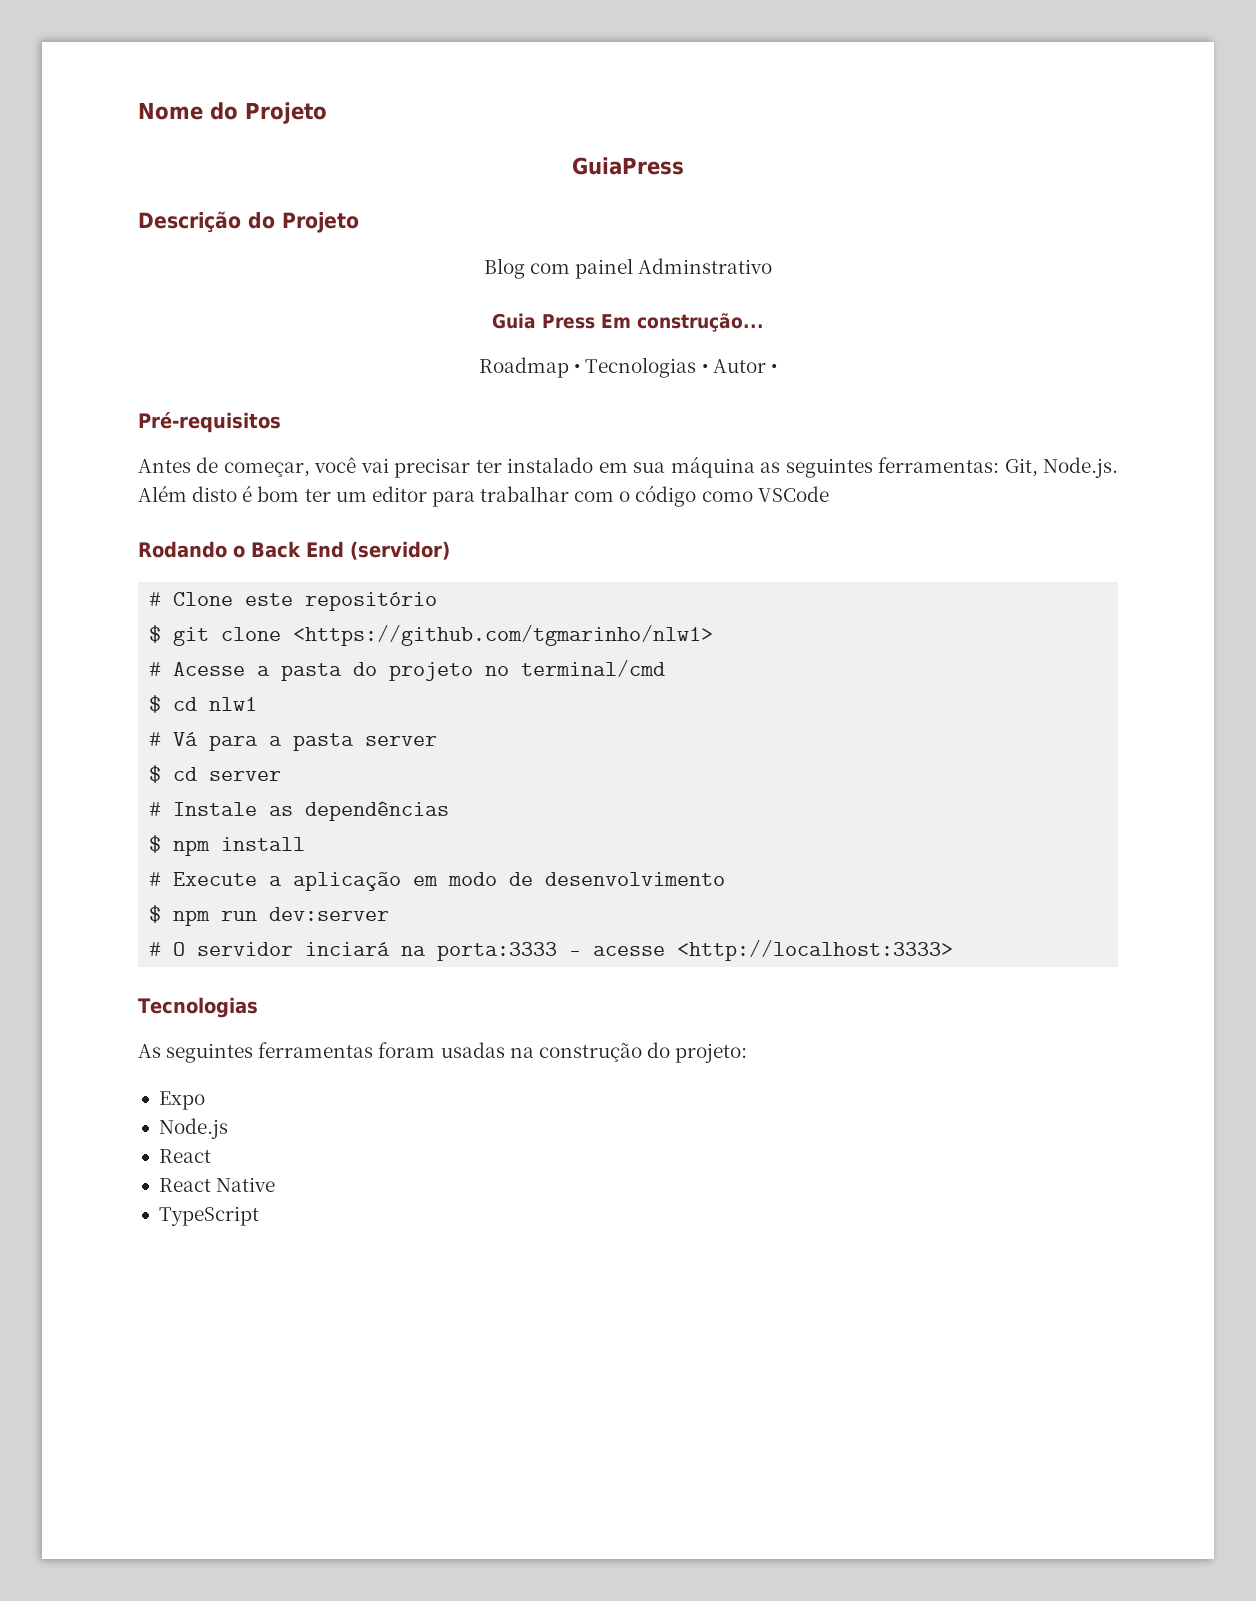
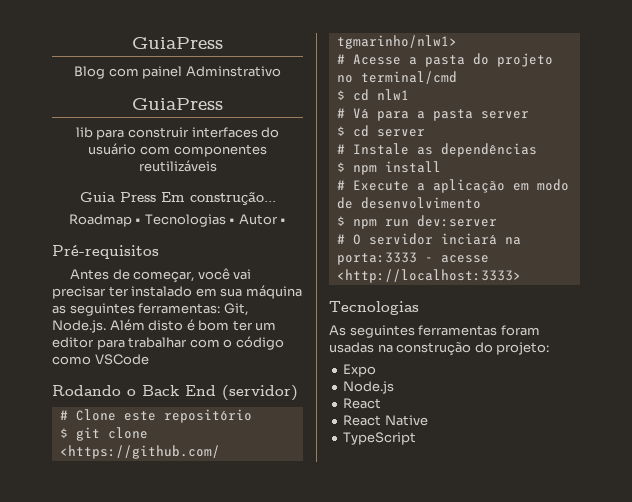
[138,102,327,124] [572,157,684,175] [138,211,359,233] [483,258,773,279] Nome do Projeto // GuiaPress // Descrição do Projeto // Blog com painel Adminstrativo -> [132,37,223,49] [74,66,281,79] [132,98,223,110] [75,127,280,140] [88,143,267,157] [138,160,217,172] GuiaPress // Blog com painel Adminstrativo // GuiaPress // lib para construir interfaces do usuário com componentes reutilizáveis

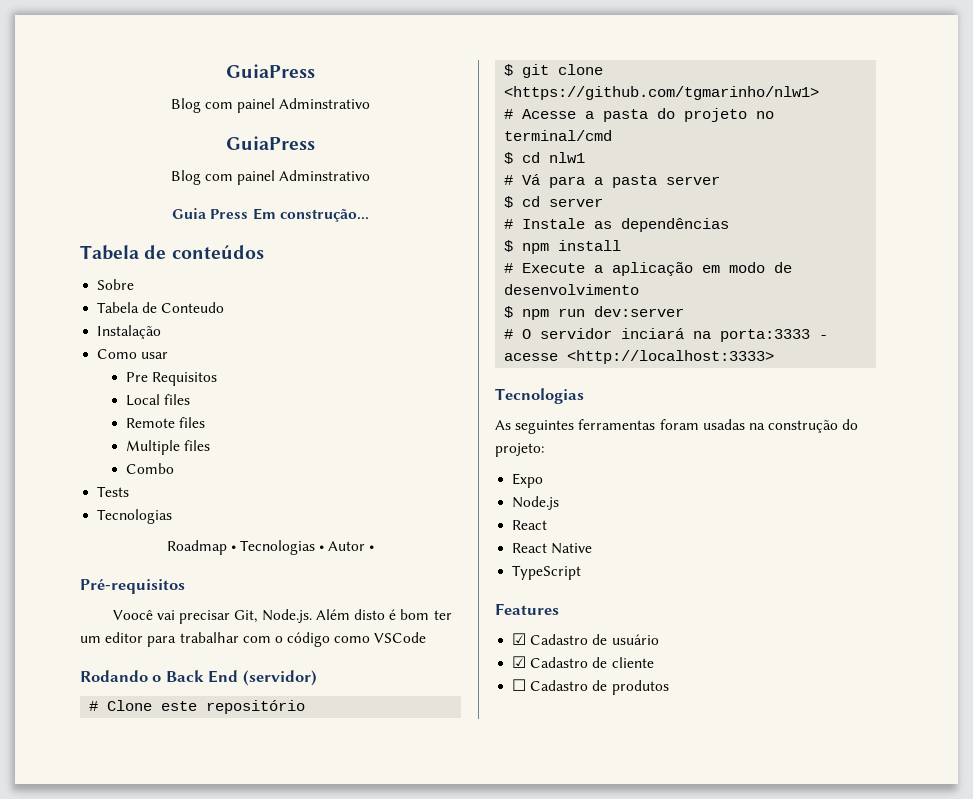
[75,127,280,140] [88,143,267,157] [138,160,217,172] [79,191,276,205] lib para construir interfaces do usuário com componentes reutilizáveis // Guia Press Em construção... -> [170,170,371,185] [172,208,369,222] [80,245,264,260] [97,279,135,290] [97,302,225,313] [97,325,162,339] [97,349,169,359] [126,372,218,386] [126,394,191,406] [126,417,206,428] [126,440,211,455] [126,463,175,474] [97,486,130,497] [97,509,173,524] Blog com painel Adminstrativo // Guia Press Em construção... // Tabela de conteúdos // Sobre // Tabela de Conteudo // Instalação // Como usar // Pre Requisitos // Local files // Remote files // Multiple files // Combo // Tests // Tecnologias
[70,268,252,283] [52,285,302,299] [52,303,221,316] Antes de começar, você vai precisar ter instalado em sua máquina as seguintes ferramentas: -> [112,610,231,624] Voocê vai precisar
(417, 438) none -> [495,603,559,615] [512,633,659,645] [512,656,654,668] [512,679,669,695] // Features // ☑ Cadastro de usuário // ☑ Cadastro de cliente // ☐ Cadastro de produtos

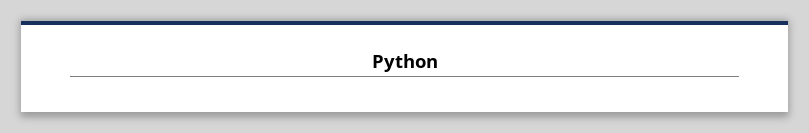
[226,64,315,78] [170,98,371,113] [226,136,315,150] [170,170,371,185] [172,208,369,222] [80,245,264,260] [97,279,135,290] [97,302,225,313] [97,325,162,339] [97,349,169,359] [126,372,218,386] [126,394,191,406] [126,417,206,428] [126,440,211,455] [126,463,175,474] [97,486,130,497] [97,509,173,524] [166,540,375,555] [80,579,185,594] [112,609,452,624] [80,632,427,647] [80,670,317,686] [89,700,306,714] [504,64,604,78] [504,86,820,100] [504,108,775,122] [504,130,613,141] [504,152,586,164] [504,174,721,188] [504,196,604,208] [504,218,730,232] [504,240,622,254] [504,262,793,276] [504,284,640,295] [504,306,685,320] [504,328,829,342] [504,350,775,364] [495,388,584,404] [495,419,859,434] [495,443,544,457] [512,473,544,488] [512,496,560,510] [512,520,548,530] [512,543,593,554] [512,565,582,580] [495,603,559,615] [512,633,659,645] [512,656,654,668] [512,679,669,695] GuiaPress // Blog com painel Adminstrativo // GuiaPress // Blog com painel Adminstrativo // Guia Press Em construção... // Tabela de conteúdos // Sobre // Tabela de Conteudo // Instalação // Como usar // Pre Requisitos // Local files // Remote files // Multiple files // Combo // Tests // Tecnologias // Roadmap • Tecnologias • Autor • // Pré-requisitos // Voocê vai precisar Git, Node.js. Além disto é bom ter um editor para trabalhar com o código como VSCode // Rodando o Back End (servidor) // # Clone este repositório // $ git clone <https://github.com/tgmarinho/nlw1> // # Acesse a pasta do projeto no terminal/cmd // $ cd nlw1 // # Vá para a pasta server // $ cd server // # Instale as dependências // $ npm install // # Execute a aplicação em modo de desenvolvimento // $ npm run dev:server // # O servidor inciará na porta:3333 - acesse <http://localhost:3333> // Tecnologias // As seguintes ferramentas foram usadas na construção do projeto: // Expo // Node.js // React // React Native // TypeScript // Features // ☑ Cadastro de usuário // ☑ Cadastro de cliente // ☐ Cadastro de produtos -> [371,54,438,72] Python

